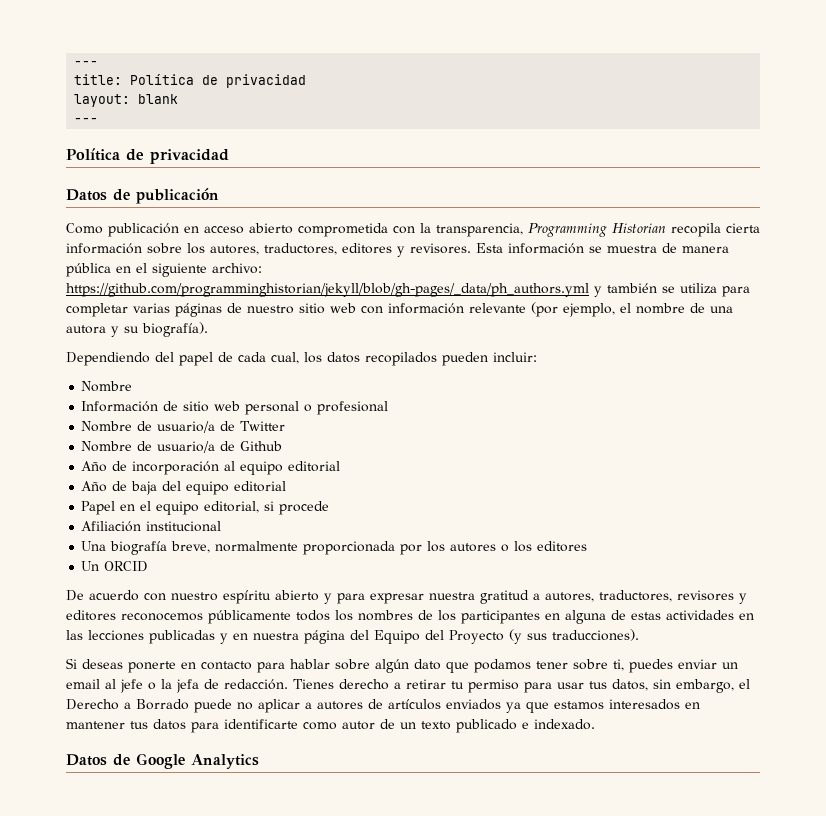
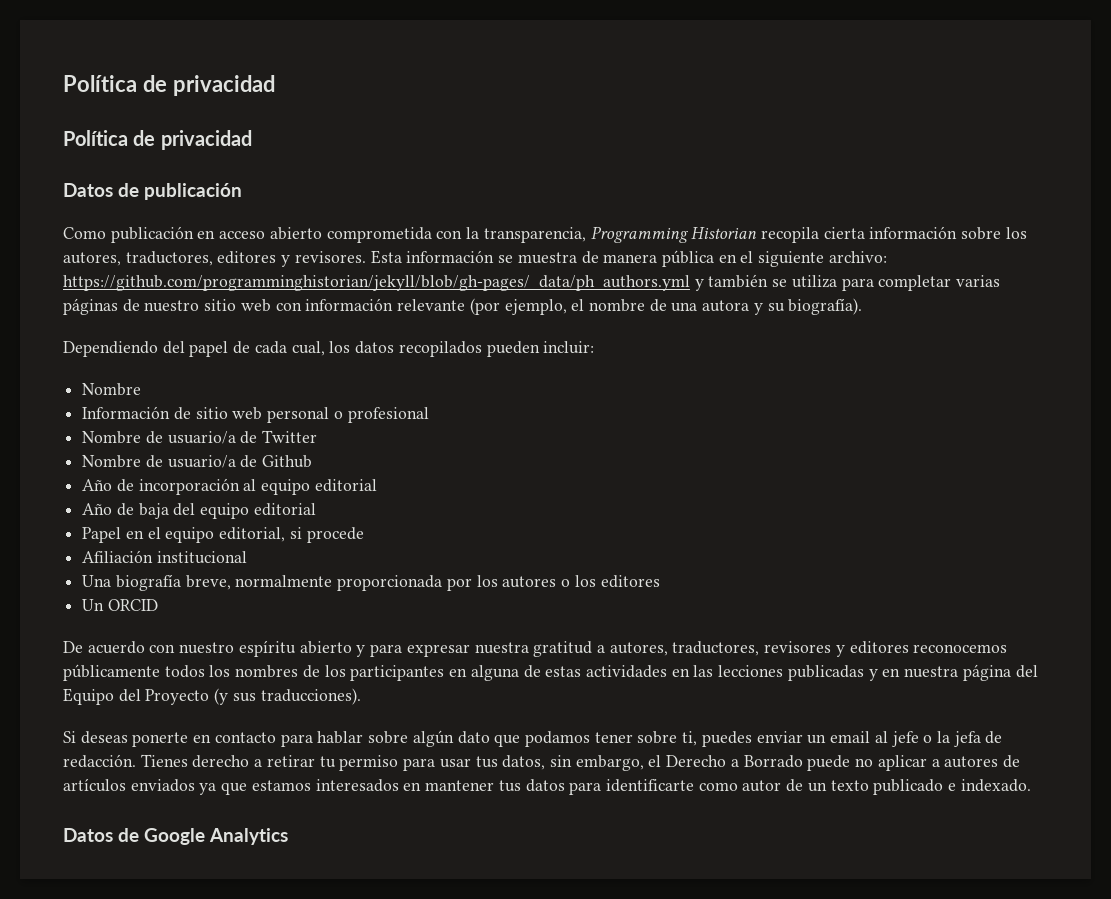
[74,61,99,66] [74,74,307,88] [74,94,179,107] [74,118,99,123] --- // title: Política de privacidad // layout: blank // --- -> [63,75,275,96] Política de privacidad

